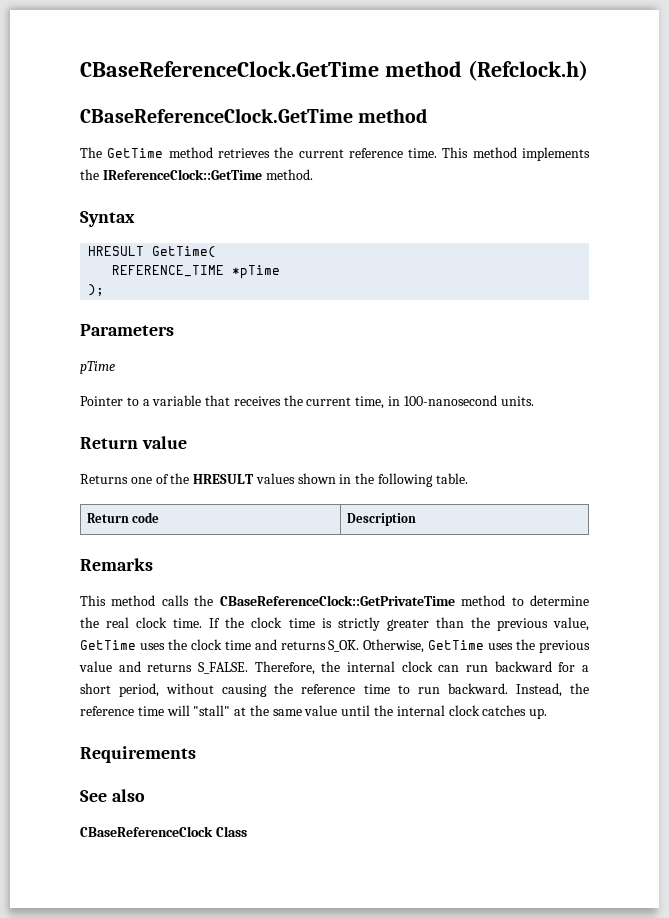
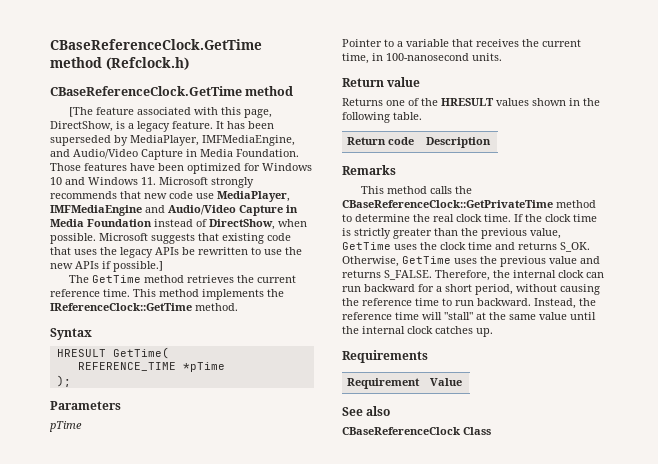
(428, 115) none -> [69,107,273,118] [50,121,274,132] [50,135,295,146] [50,149,299,160] [50,163,312,174] [50,177,254,188] [50,191,290,202] [50,205,298,216] [50,219,307,230] [50,233,291,244] [50,247,302,258] [50,261,163,272] // [The feature associated with this page, DirectShow, is a legacy feature. It has been superseded by MediaPlayer, IMFMediaEngine, and Audio/Video Capture in Media Foundation. Those features have been optimized for Windows 10 and Windows 11. Microsoft strongly recommends that new code use MediaPlayer, IMFMediaEngine and Audio/Video Capture in Media Foundation instead of DirectShow, when possible. Microsoft suggests that existing code that uses the legacy APIs be rewritten to use the new APIs if possible.]
(196, 754) none -> [347,378,421,389] [430,378,463,386] // Requirement | Value

